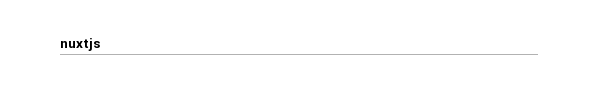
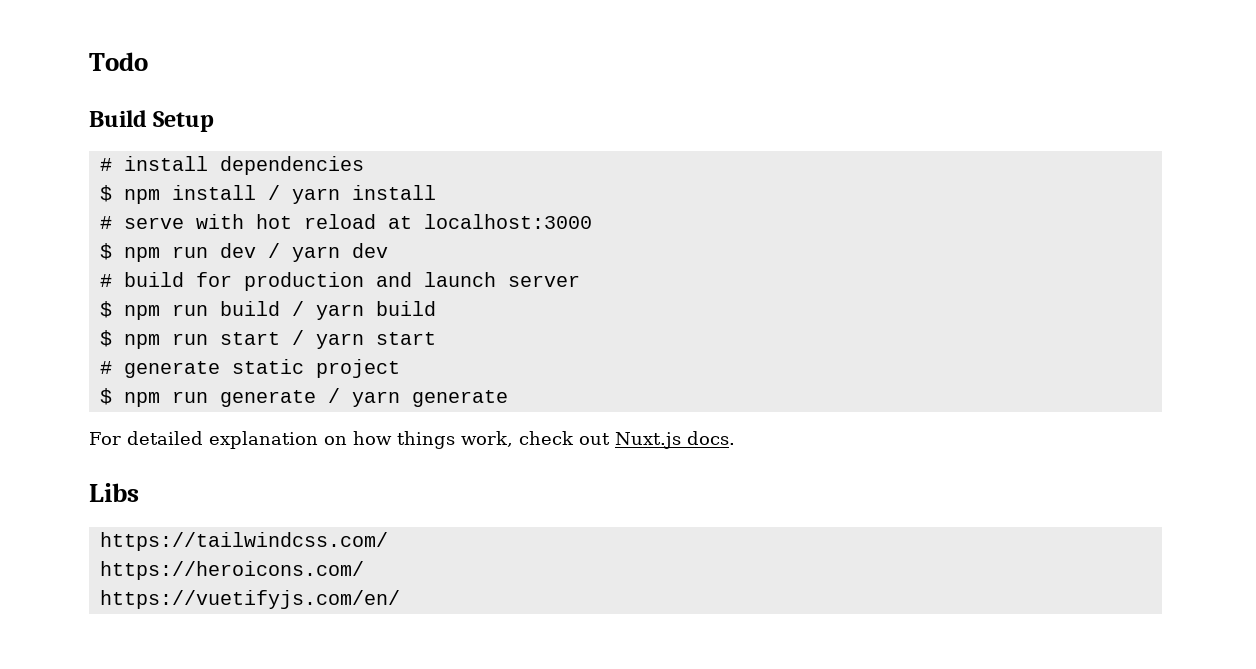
[60,38,100,51] nuxtjs -> [89,52,148,71] [89,110,215,132] [99,156,364,175] [99,185,436,204] [99,214,592,229] [99,243,388,262] [99,272,580,291] [99,301,436,320] [99,330,436,349] [99,359,400,378] [99,388,508,407] [89,431,735,449] [89,483,139,502] [99,532,388,551] [99,561,364,580] [99,590,400,609] Todo // Build Setup // # install dependencies // $ npm install / yarn install // # serve with hot reload at localhost:3000 // $ npm run dev / yarn dev // # build for production and launch server // $ npm run build / yarn build // $ npm run start / yarn start // # generate static project // $ npm run generate / yarn generate // For detailed explanation on how things work, check out Nuxt.js docs. // Libs // https://tailwindcss.com/ // https://heroicons.com/ // https://vuetifyjs.com/en/

